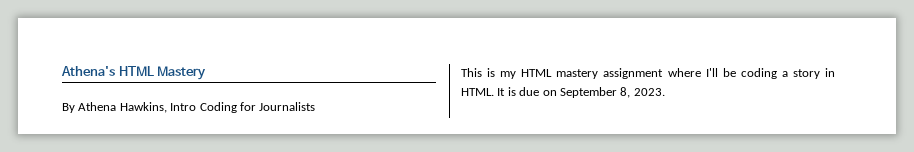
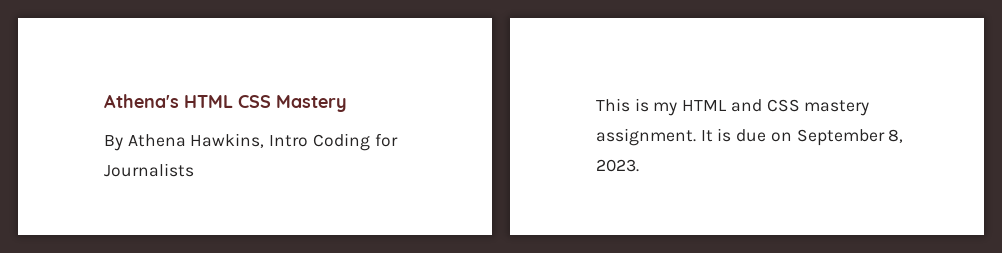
(154, 71) none -> [238,95,271,108] CSS
[556,68,835,79] [461,88,494,96] mastery assignment where I'll be coding a story in HTML. -> [730,99,870,116] [596,128,696,146] and CSS mastery assignment.

